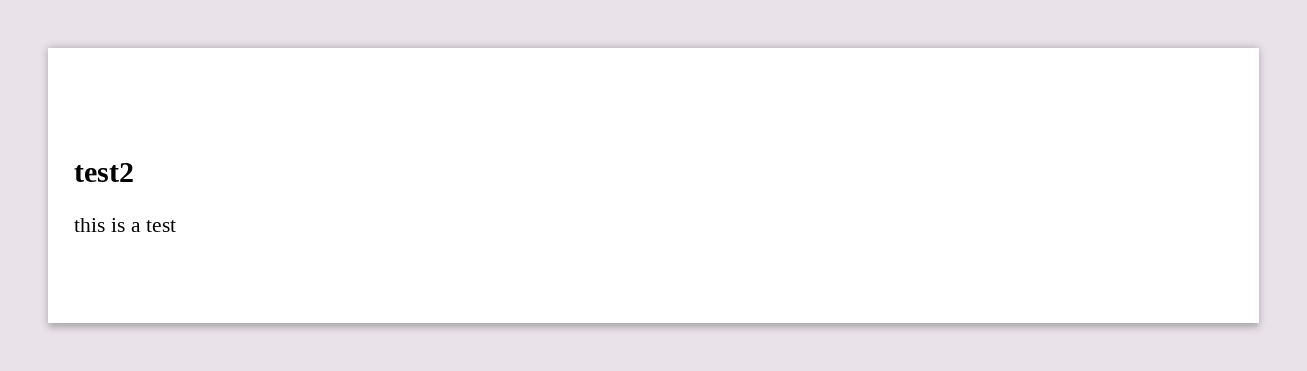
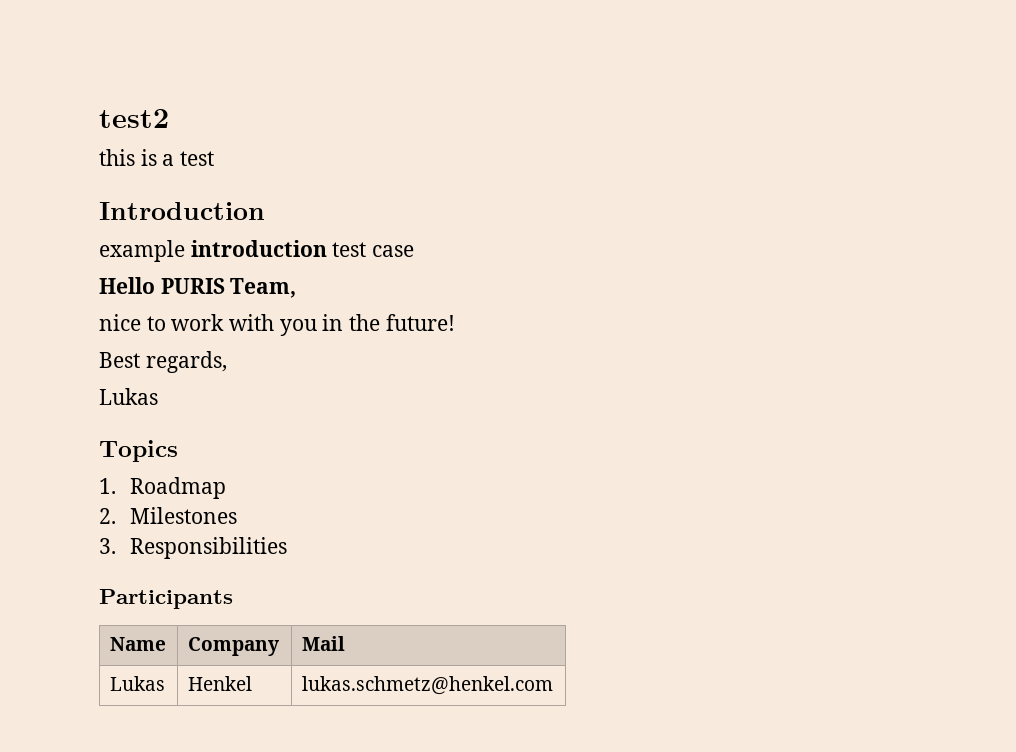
(177, 226) none -> [99,202,265,220] [99,240,415,262] [99,277,297,298] [99,314,455,336] [99,351,227,373] [99,388,158,405] [99,440,178,462] [99,477,227,499] [99,507,238,524] [99,537,288,559] [99,589,233,609] [109,637,166,651] [187,637,279,656] [301,636,345,651] [109,676,165,691] [187,676,252,691] [301,676,553,695] // Introduction // example introduction test case // Hello PURIS Team, // nice to work with you in the future! // Best regards, // Lukas // Topics // 1. Roadmap // 2. Milestones // 3. Responsibilities // Participants // Name | Company | Mail // Lukas | Henkel | lukas.schmetz@henkel.com

